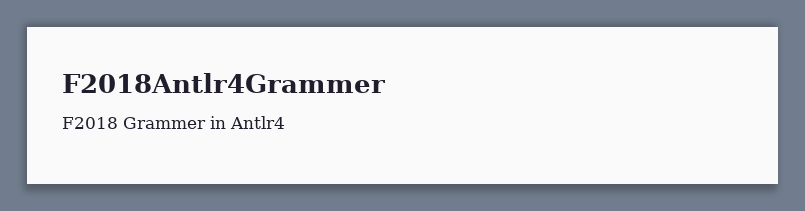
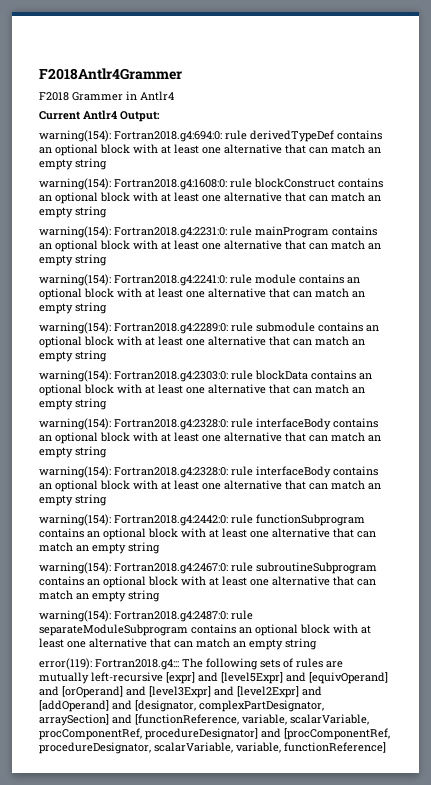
(285, 122) none -> [39,110,160,122] [39,130,382,142] [39,144,381,156] [39,158,107,170] [39,178,383,190] [39,192,381,204] [39,206,107,218] [39,226,377,238] [39,240,381,252] [39,254,107,266] [39,274,360,286] [39,288,365,300] [39,302,107,314] [39,322,379,334] [39,336,365,348] [39,350,107,362] [39,370,372,382] [39,384,365,396] [39,398,107,410] [39,418,378,430] [39,432,381,444] [39,446,107,458] [39,466,378,478] [39,480,381,492] [39,494,107,506] [39,514,365,526] [39,528,376,540] [39,542,160,554] [39,562,377,574] [39,576,376,588] [39,590,160,602] [39,610,253,622] [39,624,371,636] [39,638,317,650] [39,658,343,670] [39,672,388,684] [39,686,322,698] [39,700,324,712] [39,714,369,726] [39,728,390,740] [39,742,386,754] // Current Antlr4 Output: // warning(154): Fortran2018.g4:694:0: rule derivedTypeDef contains an optional block with at least one alternative that can match an empty string // warning(154): Fortran2018.g4:1608:0: rule blockConstruct contains an optional block with at least one alternative that can match an empty string // warning(154): Fortran2018.g4:2231:0: rule mainProgram contains an optional block with at least one alternative that can match an empty string // warning(154): Fortran2018.g4:2241:0: rule module contains an optional block with at least one alternative that can match an empty string // warning(154): Fortran2018.g4:2289:0: rule submodule contains an optional block with at least one alternative that can match an empty string // warning(154): Fortran2018.g4:2303:0: rule blockData contains an optional block with at least one alternative that can match an empty string // warning(154): Fortran2018.g4:2328:0: rule interfaceBody contains an optional block with at least one alternative that can match an empty string // warning(154): Fortran2018.g4:2328:0: rule interfaceBody contains an optional block with at least one alternative that can match an empty string // warning(154): Fortran2018.g4:2442:0: rule functionSubprogram contains an optional block with at least one alternative that can match an empty string // warning(154): Fortran2018.g4:2467:0: rule subroutineSubprogram contains an optional block with at least one alternative that can match an empty string // warning(154): Fortran2018.g4:2487:0: rule separateModuleSubprogram contains an optional block with at least one alternative that can match an empty string // error(119): Fortran2018.g4::: The following sets of rules are mutually left-recursive [expr] and [level5Expr] and [equivOperand] and [orOperand] and [level3Expr] and [level2Expr] and [addOperand] and [designator, complexPartDesignator, arraySection] and [functionReference, variable, scalarVariable, procComponentRef, procedureDesignator] and [procComponentRef, procedureDesignator, scalarVariable, variable, functionReference]

